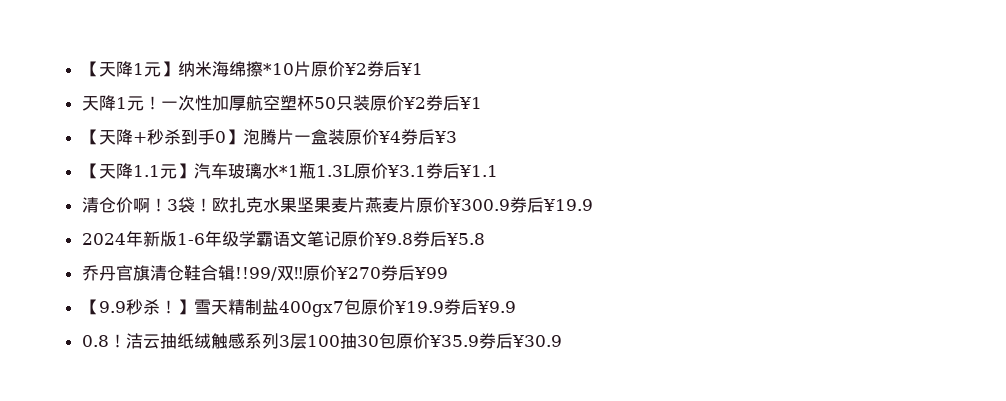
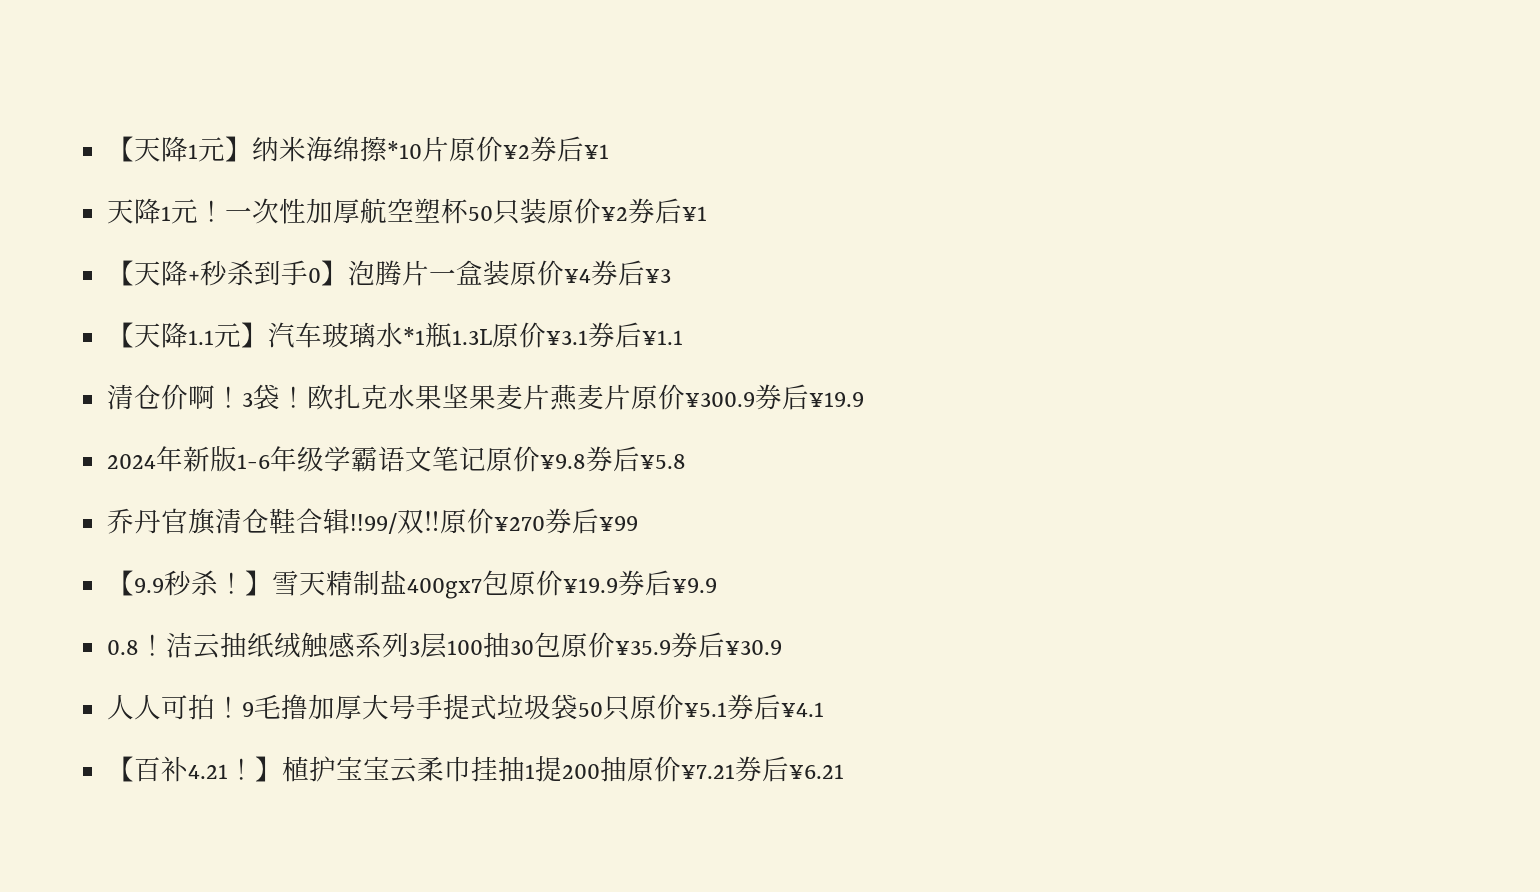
(562, 341) none -> [107,694,825,721] [107,756,845,783] // 人人可拍！9毛撸加厚大号手提式垃圾袋50只原价¥5.1券后¥4.1 // 【百补4.21！】植护宝宝云柔巾挂抽1提200抽原价¥7.21券后¥6.21

